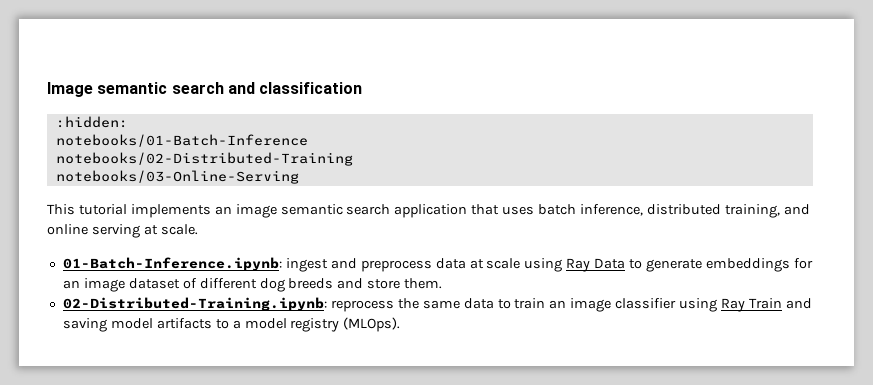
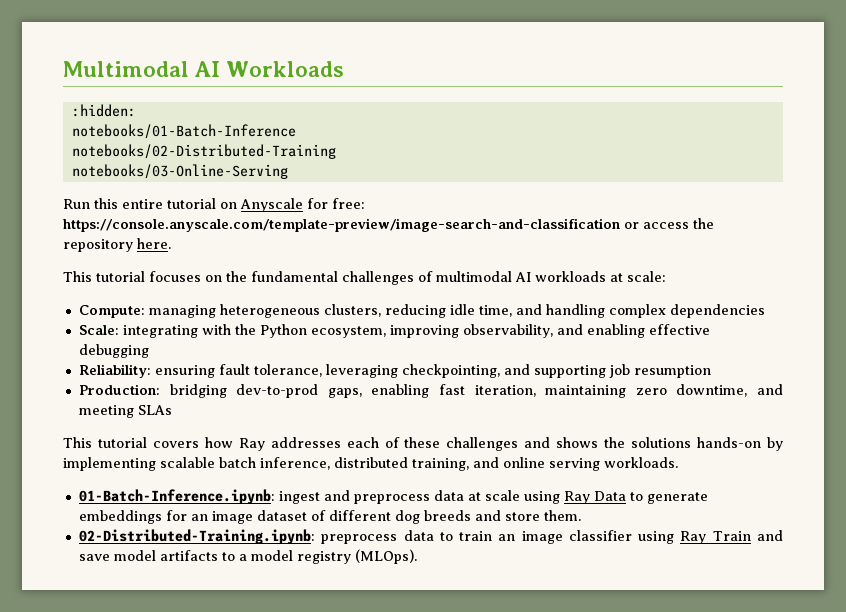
[47,82,363,97] Image semantic search and classification -> [63,61,345,77] Multimodal AI Workloads
[47,204,535,218] This tutorial implements an image semantic search application that uses -> [63,198,365,212] [63,218,714,232] [63,238,171,252] [63,271,666,285] [78,304,765,318] [78,324,710,338] [78,344,149,358] [78,364,711,378] [78,384,784,398] [78,405,172,418] [63,437,783,451] [63,457,215,471] Run this entire tutorial on Anyscale for free: https://console.anyscale.com/template-preview/image-search-and-classification or access the repository here. // This tutorial focuses on the fundamental challenges of multimodal AI workloads at scale: // Compute: managing heterogeneous clusters, reducing idle time, and handling complex dependencies // Scale: integrating with the Python ecosystem, improving observability, and enabling effective debugging // Reliability: ensuring fault tolerance, leveraging checkpointing, and supporting job resumption // Production: bridging dev-to-prod gaps, enabling fast iteration, maintaining zero downtime, and meeting SLAs // This tutorial covers how Ray addresses each of these challenges and shows the solutions hands-on by implementing scalable
[143,224,198,235] at scale. -> [604,457,678,468] workloads.
[330,298,460,312] reprocess the same -> [321,534,398,544] preprocess
[62,318,107,332] saving -> [78,554,110,561] save

